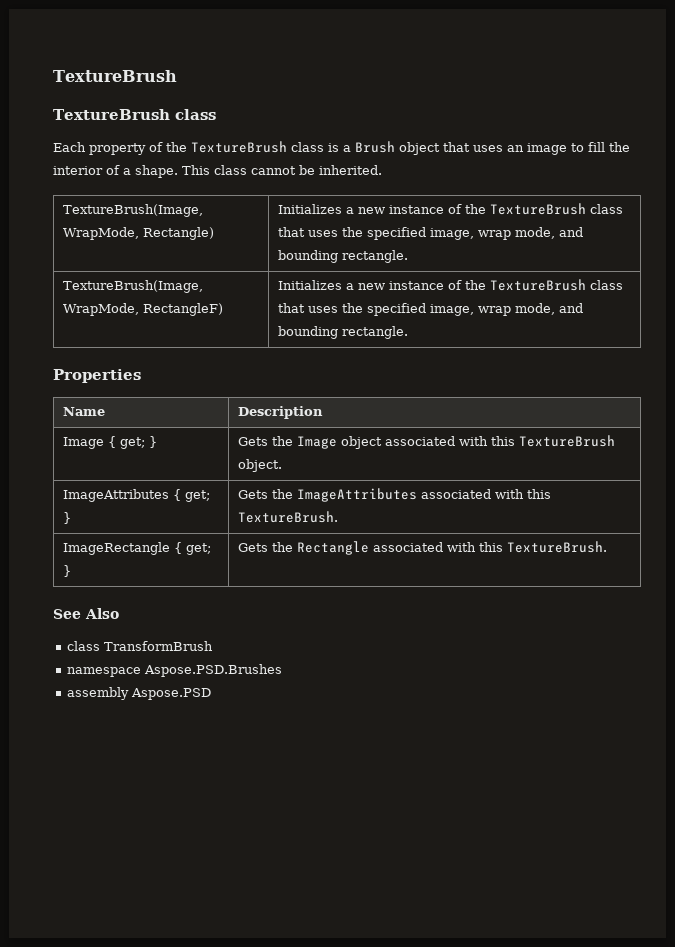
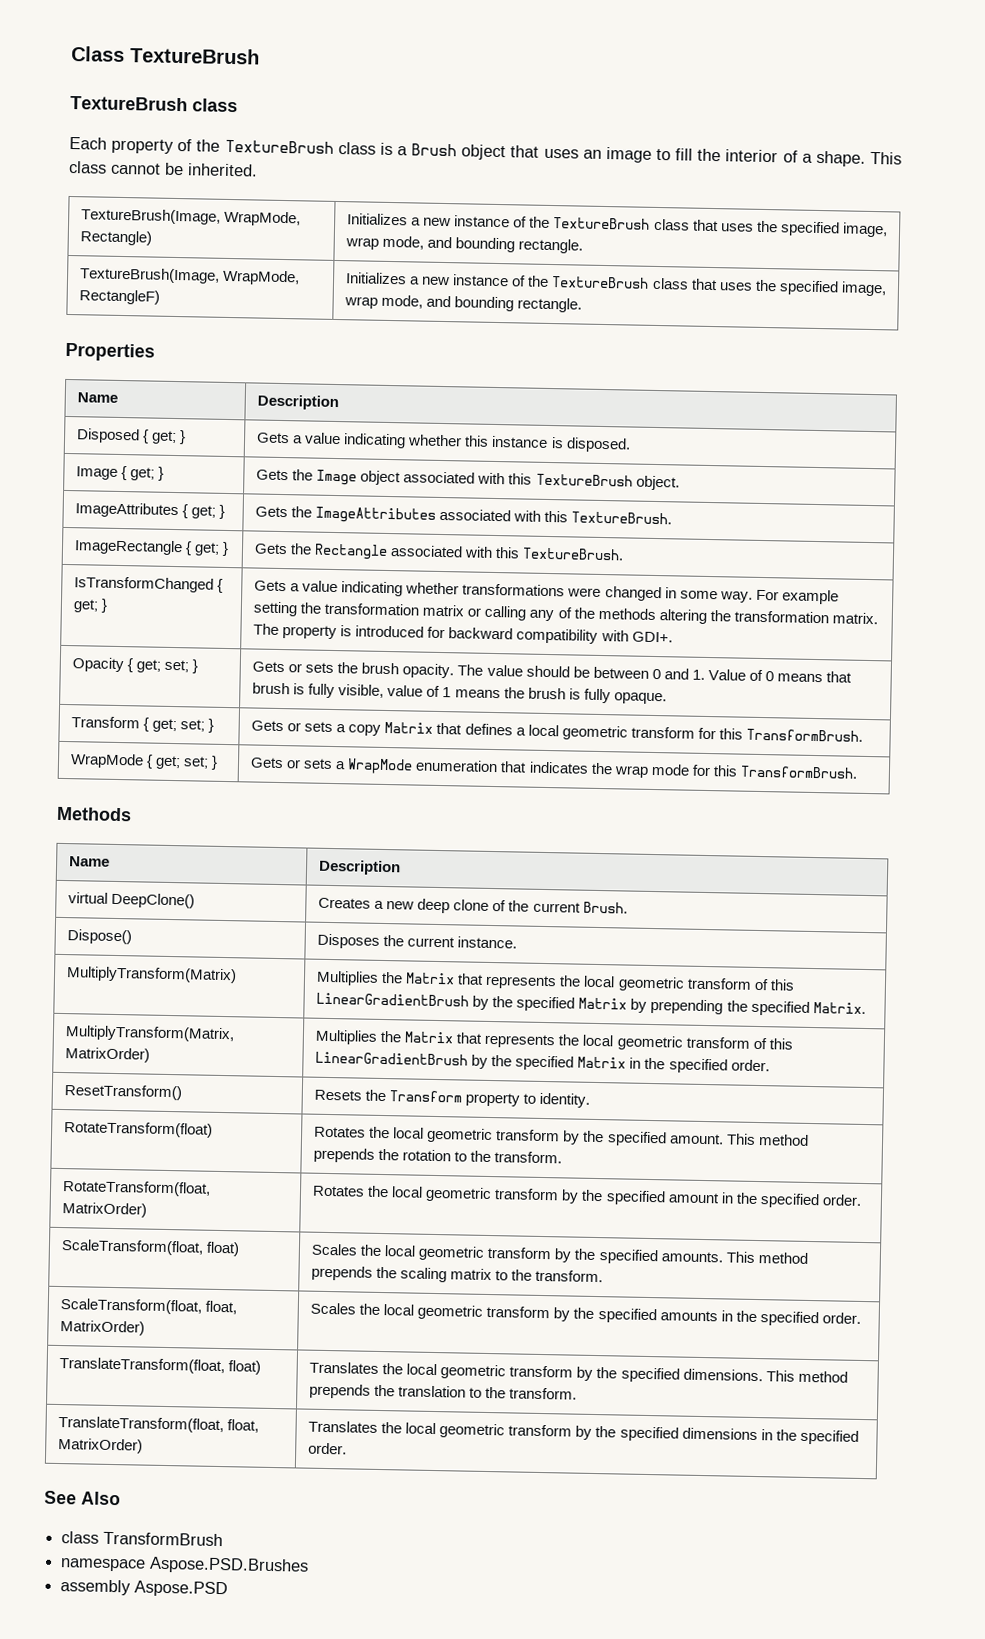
(53, 76) none -> [71,46,125,62] Class
(323, 412) none -> [76,428,187,445] [256,432,631,453] // Disposed { get; } | Gets a value indicating whether this instance is disposed.
(607, 547) none -> [74,576,224,593] [73,598,109,613] [254,580,839,605] [253,601,878,625] [253,623,673,644] [72,657,199,674] [252,661,853,683] [252,682,667,705] [71,716,215,733] [251,720,863,742] [70,753,219,770] [250,757,858,779] [56,806,132,822] [69,856,111,867] [318,859,402,876] [68,892,196,909] [318,897,628,914] [67,929,133,945] [317,933,518,949] [66,966,238,984] [316,970,795,992] [316,992,866,1016] [65,1025,236,1043] [65,1047,151,1063] [315,1029,793,1051] [315,1051,770,1074] [64,1084,183,1101] [314,1089,591,1108] [64,1121,214,1138] [314,1126,809,1147] [313,1147,563,1164] [62,1180,212,1197] [62,1202,148,1218] [312,1185,862,1209] [61,1239,241,1257] [311,1243,808,1265] [311,1265,604,1283] [60,1298,238,1315] [60,1320,146,1336] [310,1302,861,1327] [59,1357,262,1375] [309,1361,848,1383] [309,1383,578,1400] [58,1416,260,1434] [58,1438,144,1454] [308,1420,859,1445] [308,1442,348,1455] // IsTransformChanged { get; } | Gets a value indicating whether transformations were changed in some way. For example setting the transformation matrix or calling any of the methods altering the transformation matrix. The property is introduced for backward compatibility with GDI+. // Opacity { get; set; } | Gets or sets the brush opacity. The value should be between 0 and 1. Value of 0 means that brush is fully visible, value of 1 means the brush is fully opaque. // Transform { get; set; } | Gets or sets a copy Matrix that defines a local geometric transform for this TransformBrush. // WrapMode { get; set; } | Gets or sets a WrapMode enumeration that indicates the wrap mode for this TransformBrush. // Methods // Name | Description // virtual DeepClone() | Creates a new deep clone of the current Brush. // Dispose() | Disposes the current instance. // MultiplyTransform(Matrix) | Multiplies the Matrix that represents the local geometric transform of this LinearGradientBrush by the specified Matrix by prepending the specified Matrix. // MultiplyTransform(Matrix, MatrixOrder) | Multiplies the Matrix that represents the local geometric transform of this LinearGradientBrush by the specified Matrix in the specified order. // ResetTransform() | Resets the Transform property to identity. // RotateTransform(float) | Rotates the local geometric transform by the specified amount. This method prepends the rotation to the transform. // RotateTransform(float, MatrixOrder) | Rotates the local geometric transform by the specified amount in the specified order. // ScaleTransform(float, float) | Scales the local geometric transform by the specified amounts. This method prepends the scaling matrix to the transform. // ScaleTransform(float, float, MatrixOrder) | Scales the local geometric transform by the specified amounts in the specified order. // TranslateTransform(float, float) | Translates the local geometric transform by the specified dimensions. This method prepends the translation to the transform. // TranslateTransform(float, float, MatrixOrder) | Translates the local geometric transform by the specified dimensions in the specified order.

